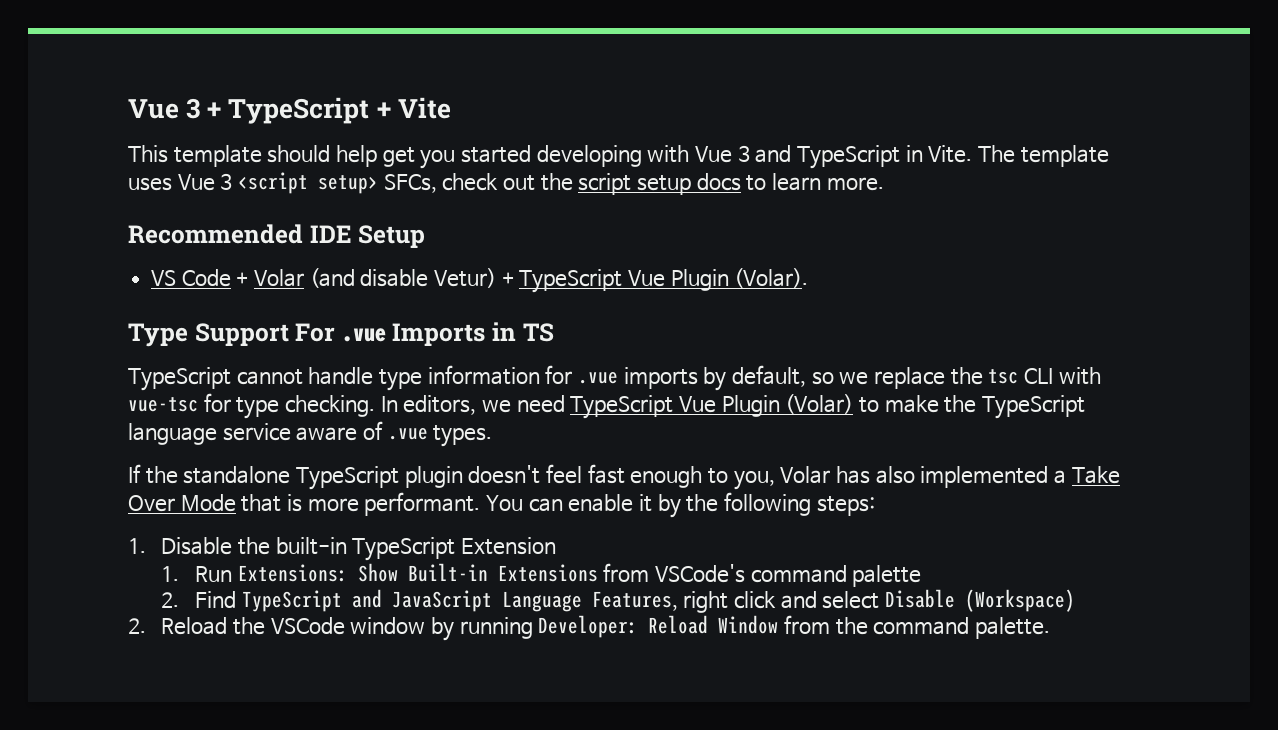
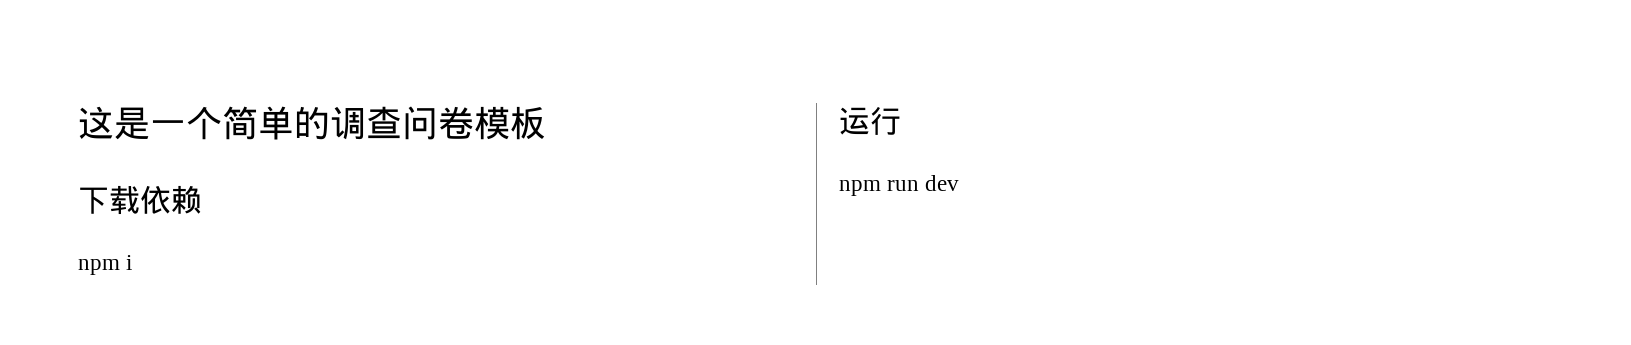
[128,97,451,124] [128,145,1109,169] [128,172,884,195] [128,224,426,248] [151,268,809,293] [128,322,554,347] [128,365,1101,391] [128,393,1086,419] [128,421,493,447] [128,464,1120,490] [128,492,875,518] [128,537,557,561] [161,563,922,587] [161,589,1075,613] [128,615,1051,641] Vue 3 + TypeScript + Vite // This template should help get you started developing with Vue 3 and TypeScript in Vite. The template uses Vue 3 <script setup> SFCs, check out the script setup docs to learn more. // Recommended IDE Setup // VS Code + Volar (and disable Vetur) + TypeScript Vue Plugin (Volar). // Type Support For .vue Imports in TS // TypeScript cannot handle type information for .vue imports by default, so we replace the tsc CLI with vue-tsc for type checking. In editors, we need TypeScript Vue Plugin (Volar) to make the TypeScript language service aware of .vue types. // If the standalone TypeScript plugin doesn't feel fast enough to you, Volar has also implemented a Take Over Mode that is more performant. You can enable it by the following steps: // 1. Disable the built-in TypeScript Extension // 1. Run Extensions: Show Built-in Extensions from VSCode's command palette // 2. Find TypeScript and JavaScript Language Features, right click and select Disable (Workspace) // 2. Reload the VSCode window by running Developer: Reload Window from the command palette. -> [78,106,546,140] [78,185,202,215] [78,255,133,275] [839,106,901,135] [839,175,960,196] 这是一个简单的调查问卷模板 // 下载依赖 // npm i // 运行 // npm run dev

